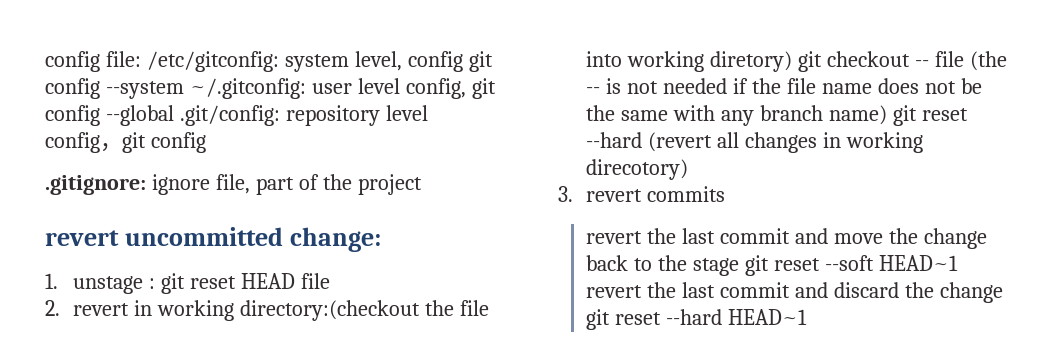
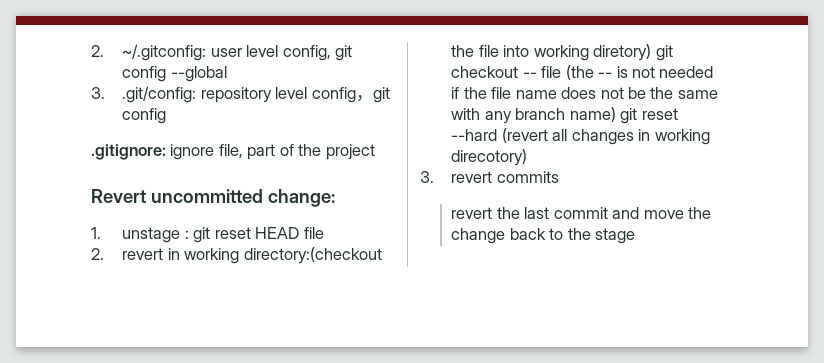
[45,51,493,72] [45,78,184,99] config file: /etc/gitconfig: system level, config git config --system -> [91,45,104,57] 2.
(174, 115) none -> [91,87,105,99] // 3.
[45,230,119,246] revert -> [91,189,147,203] Revert
[744,255,958,276] [586,282,1003,303] [586,309,808,330] git reset --soft HEAD~1 revert the last commit and discard the change git reset --hard HEAD~1 -> (636, 236) none

